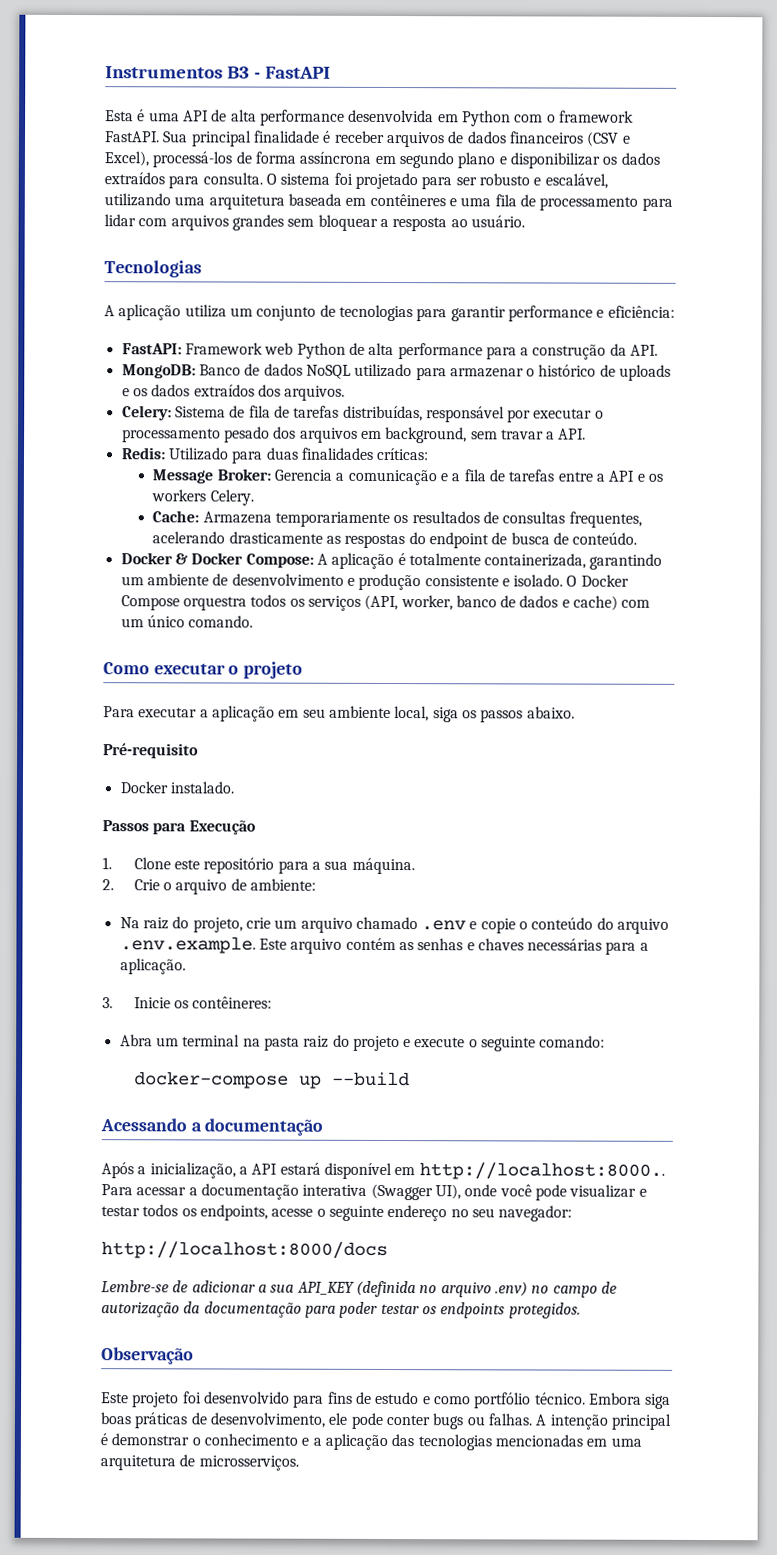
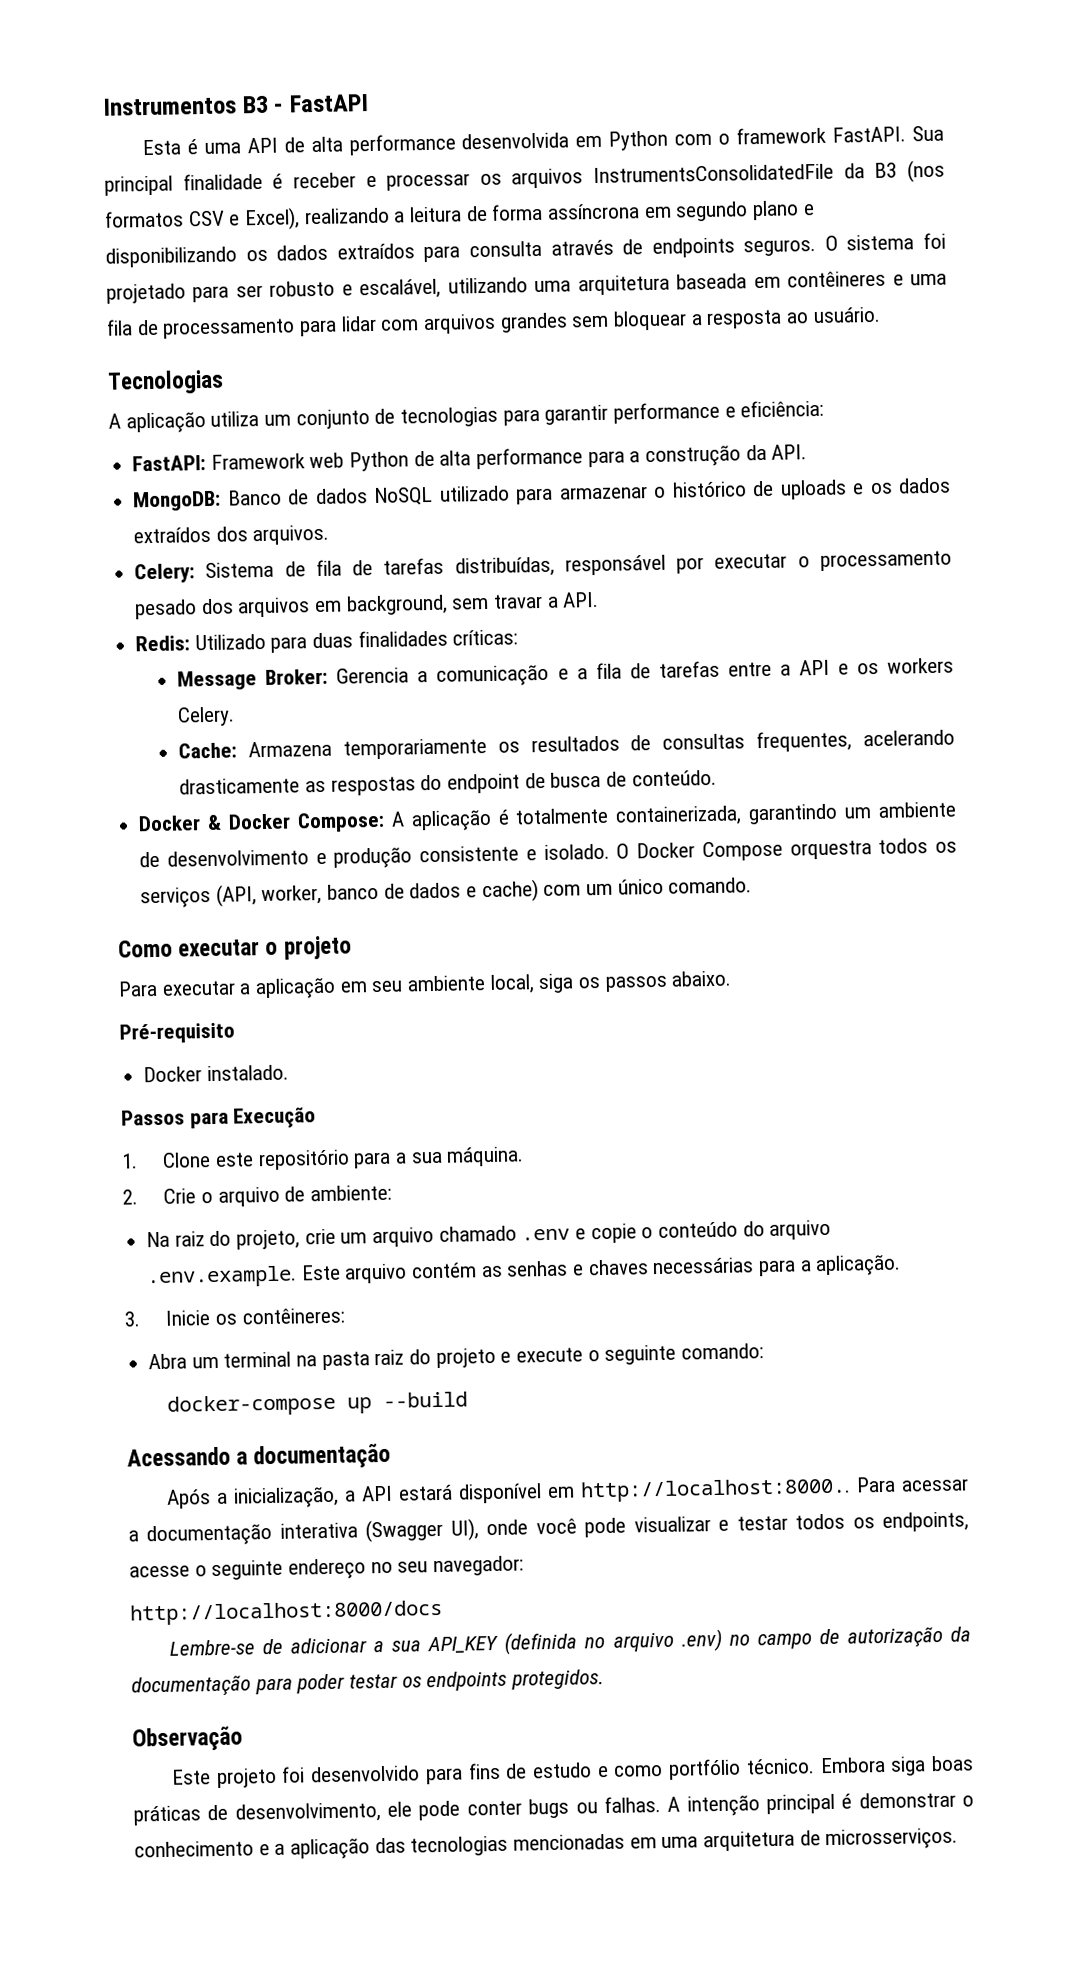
[385,131,631,148] [104,151,233,168] arquivos de dados financeiros (CSV e Excel), processá-los -> [365,159,945,191] [104,206,463,231] e processar os arquivos InstrumentsConsolidatedFile da B3 (nos formatos CSV e Excel), realizando a leitura
[509,152,600,169] disponibilizar -> [105,246,237,268] disponibilizando
[202,172,263,185] consulta. -> [468,237,817,258] consulta através de endpoints seguros.

